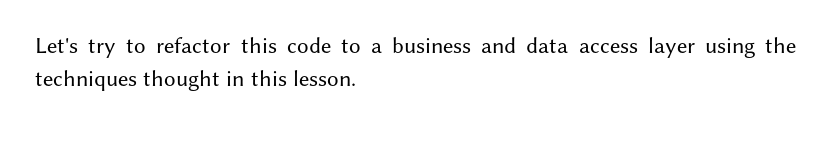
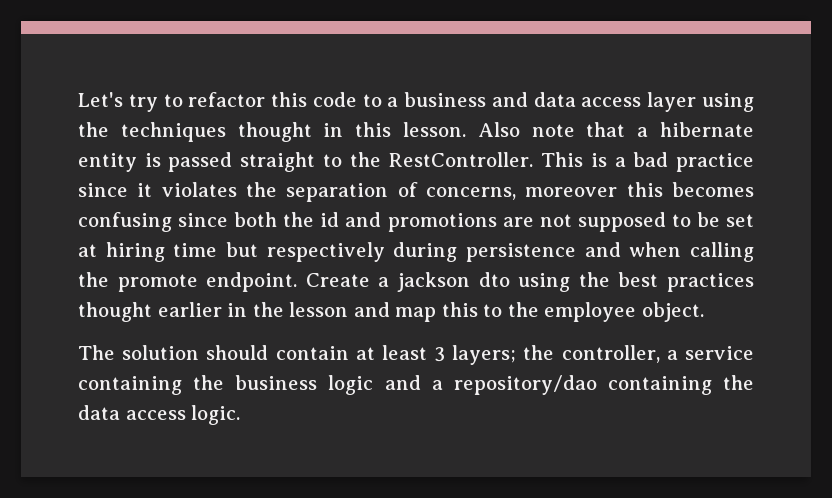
(356, 78) none -> [477,122,754,137] [78,152,754,172] [78,182,754,202] [78,212,755,232] [78,242,754,262] [78,272,755,292] [78,302,704,322] [78,345,754,365] [78,375,754,395] [78,405,241,425] Also note that a hibernate entity is passed straight to the RestController. This is a bad practice since it violates the separation of concerns, moreover this becomes confusing since both the id and promotions are not supposed to be set at hiring time but respectively during persistence and when calling the promote endpoint. Create a jackson dto using the best practices thought earlier in the lesson and map this to the employee object. // The solution should contain at least 3 layers; the controller, a service containing the business logic and a repository/dao containing the data access logic.

